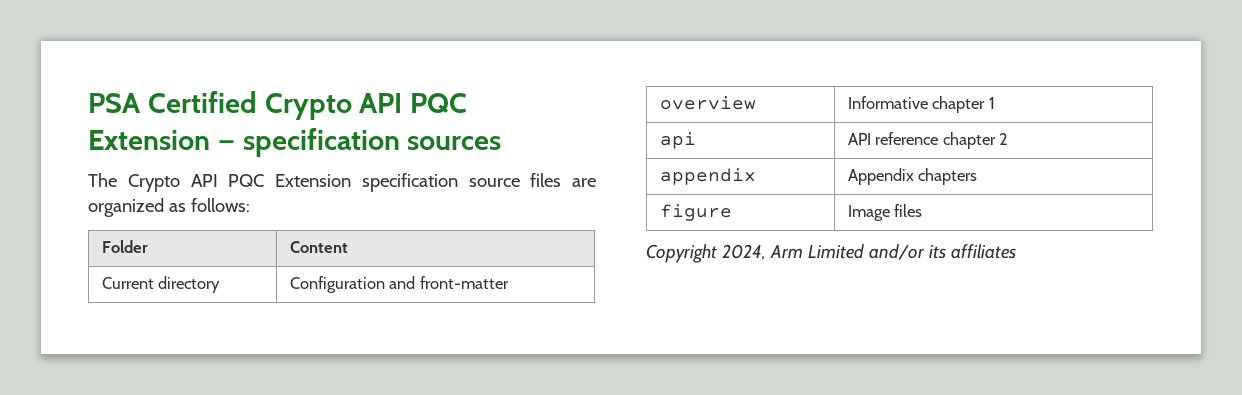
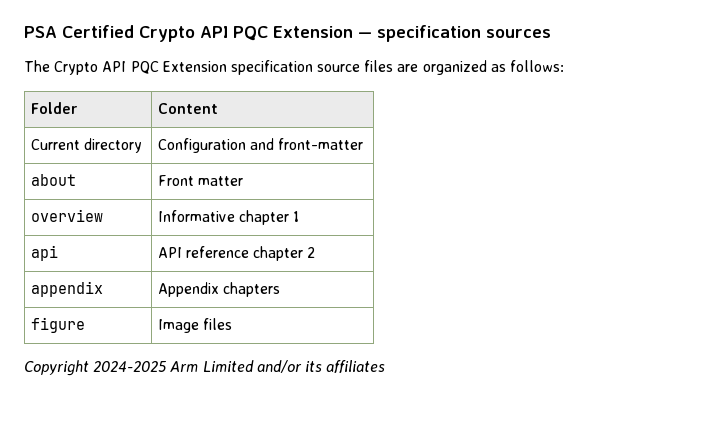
(509, 282) none -> [30,174,76,186] [157,175,243,186] // about | Front matter
[721,244,766,261] 2024, -> [93,361,168,372] 2024-2025

